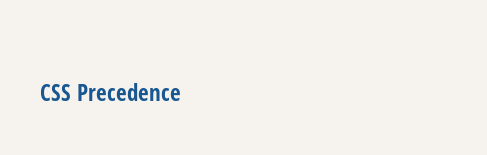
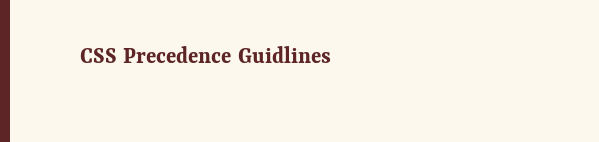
(182, 92) none -> [237,46,331,63] Guidlines

